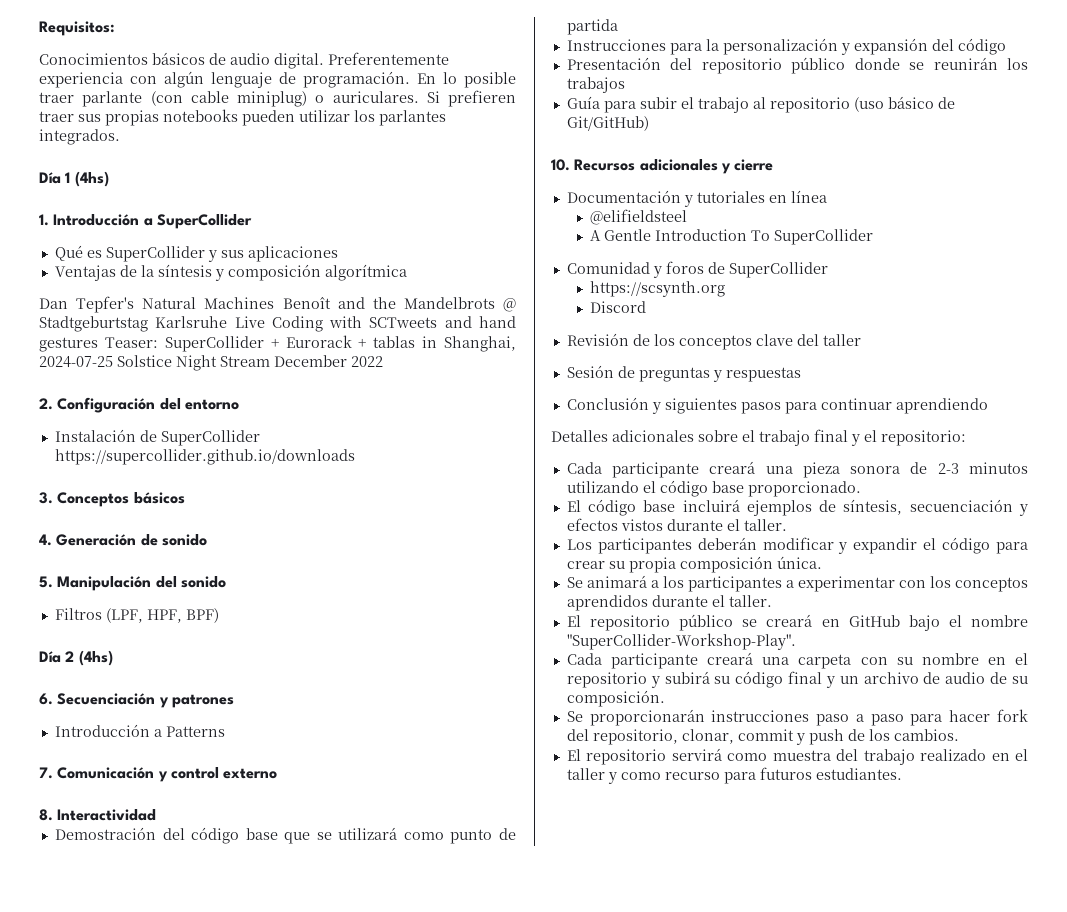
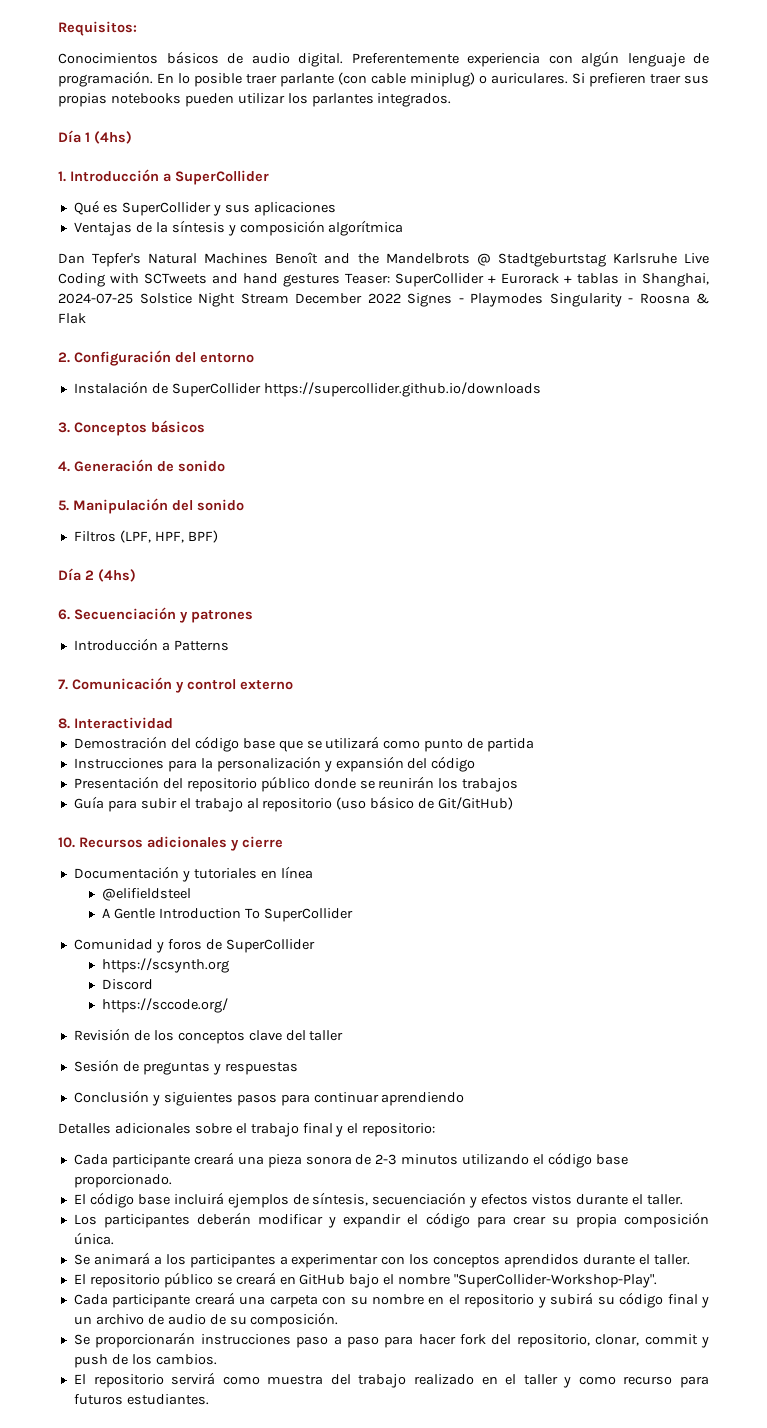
(383, 361) none -> [407,293,709,307] [58,313,86,324] Signes - Playmodes Singularity - Roosna & Flak
(646, 307) none -> [102,998,229,1013] // https://sccode.org/

